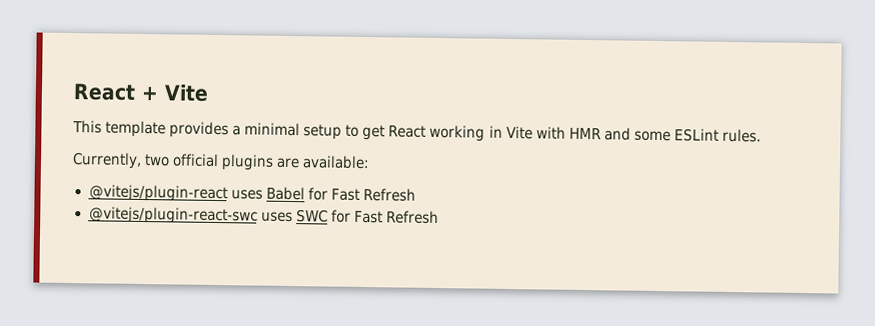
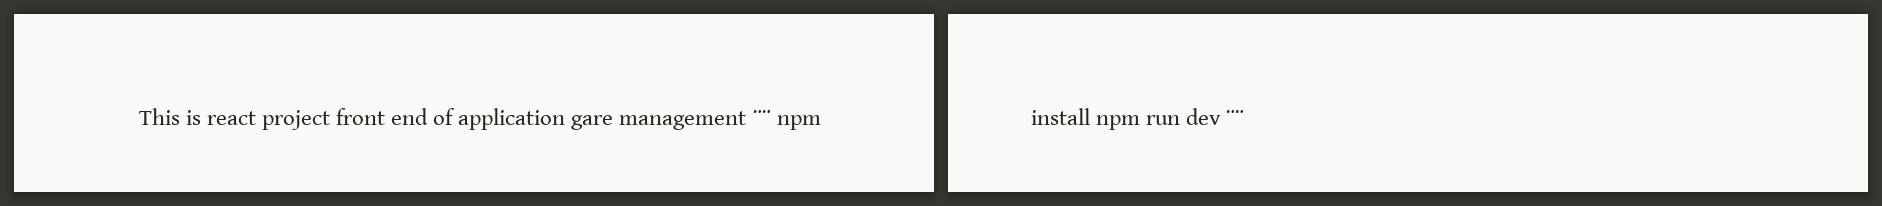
[73,83,209,102] [72,120,761,143] [72,152,371,171] [88,184,416,203] [88,206,439,225] React + Vite // This template provides a minimal setup to get React working in Vite with HMR and some ESLint rules. // Currently, two official plugins are available: // @vitejs/plugin-react uses Babel for Fast Refresh // @vitejs/plugin-react-swc uses SWC for Fast Refresh -> [138,108,1245,130] This is react project front end of application gare management ¨¨ npm install npm run dev ¨¨

